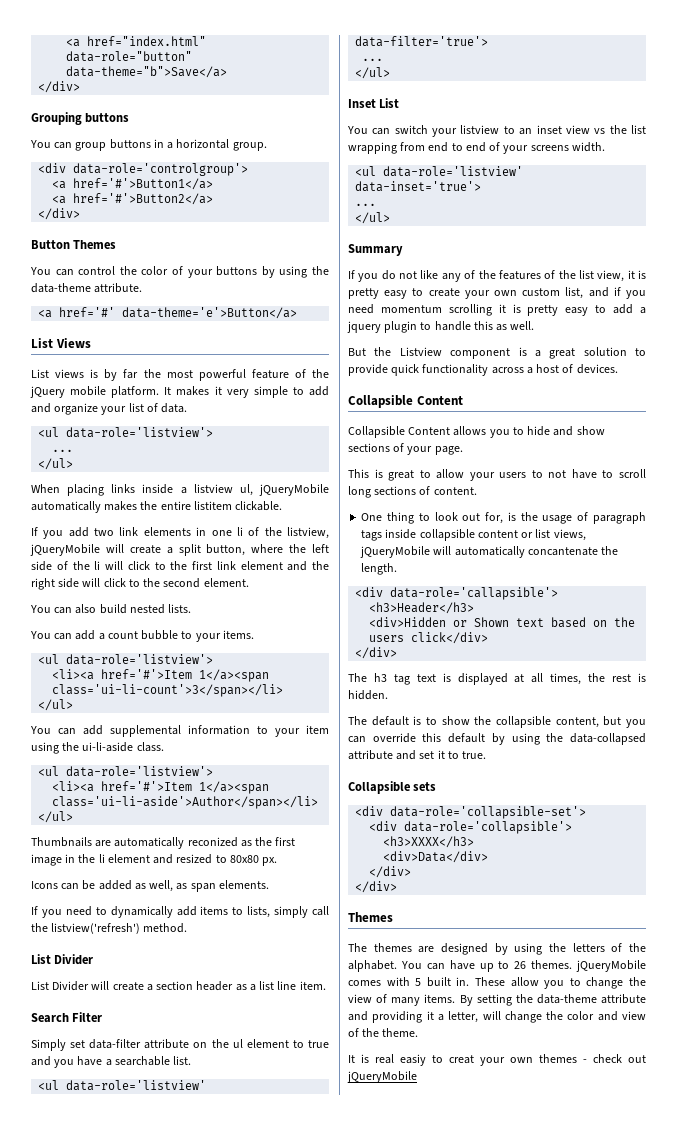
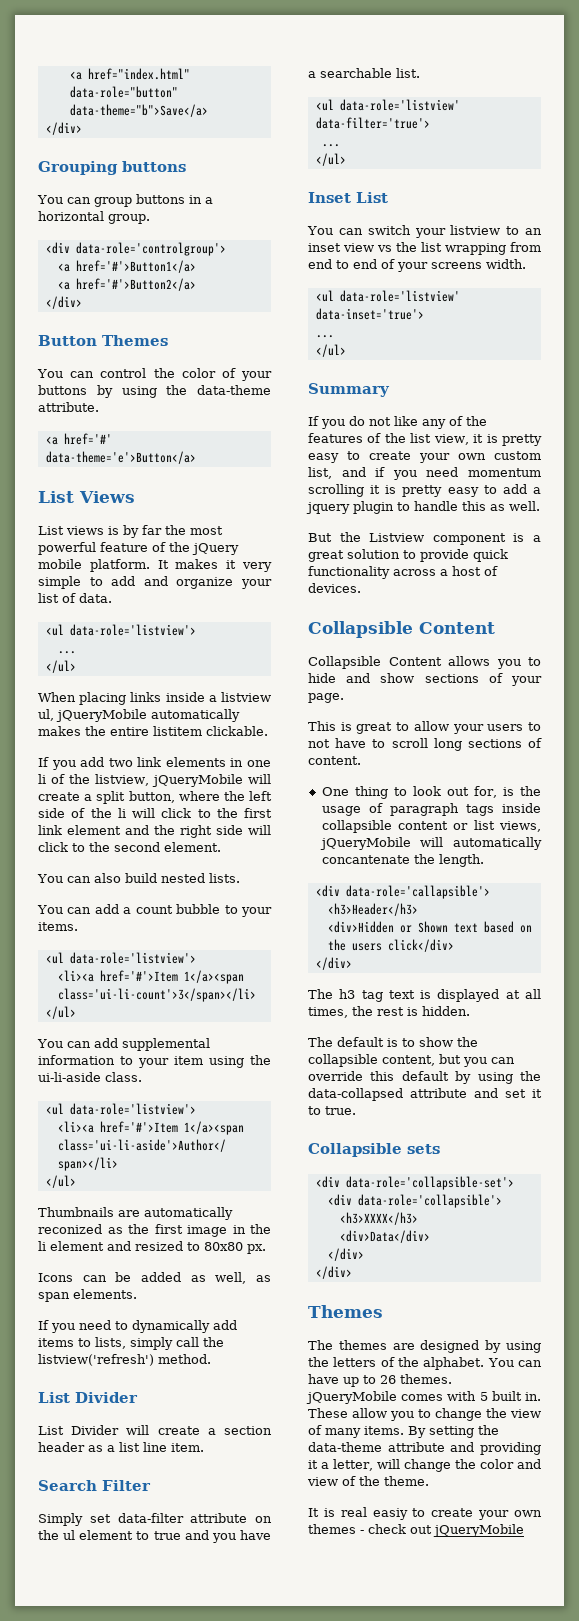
[449,1055,474,1064] creat -> [431,1508,474,1517] create

